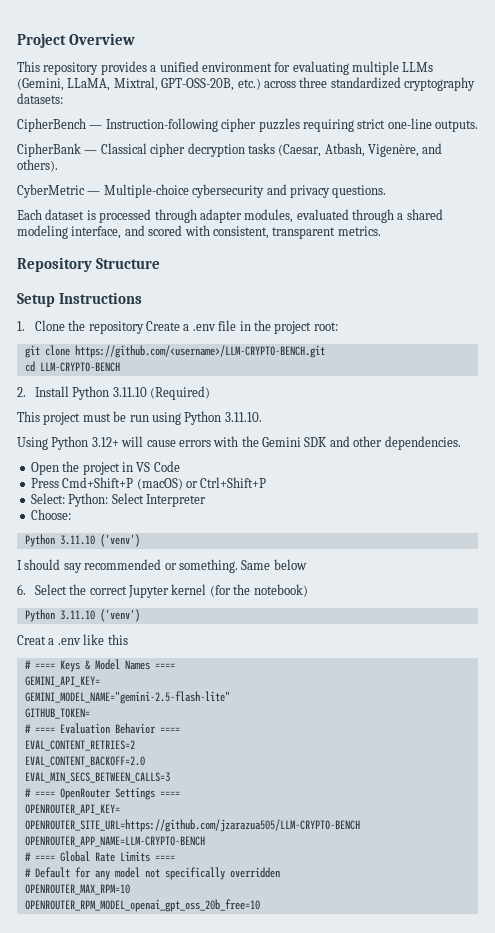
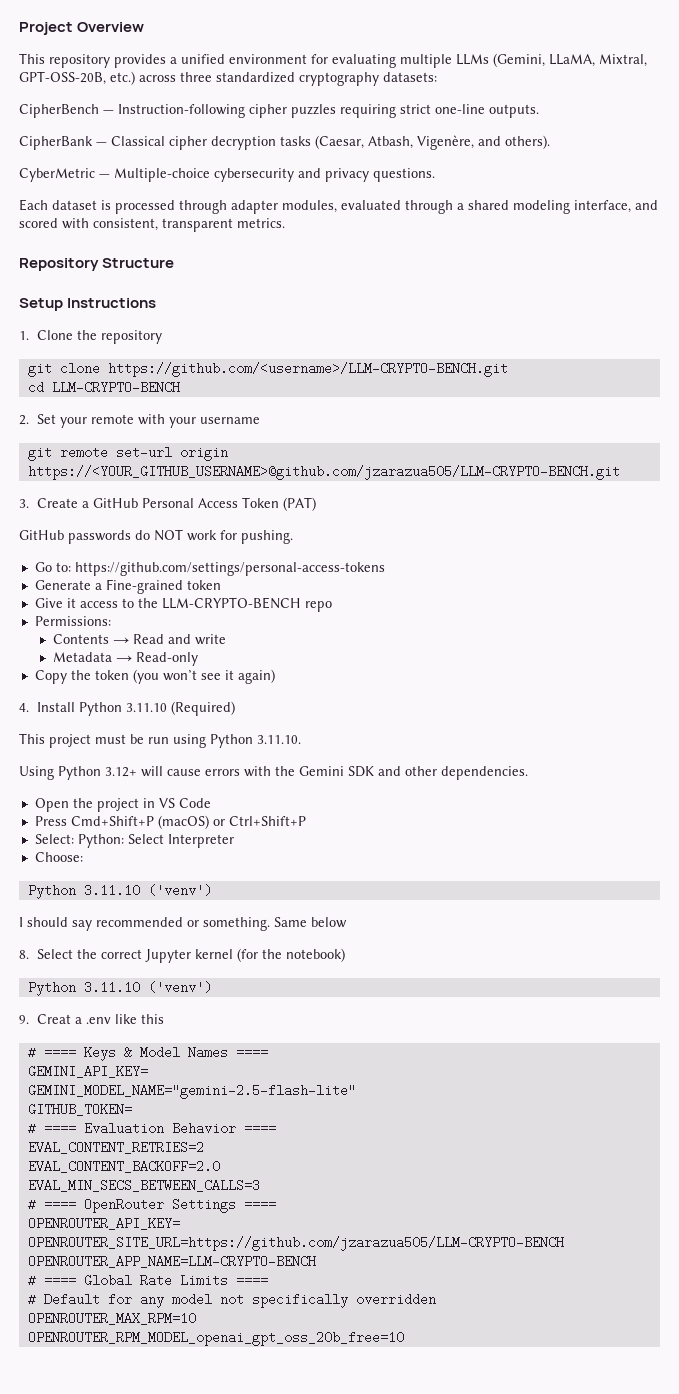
[146,320,338,334] Create a .env file in the project root: -> (163, 337) none
(26, 392) none -> [37,414,261,428] [27,446,228,461] [27,465,620,480] [19,497,317,511] [19,529,293,544] [34,562,385,576] [34,579,221,594] [34,597,332,612] [34,616,111,626] [53,634,227,645] [53,652,199,666] [34,669,275,684] [19,703,29,712] Set your remote with your username // git remote set-url origin https://<YOUR_GITHUB_USERNAME>@github.com/jzarazua505/LLM-CRYPTO-BENCH.git // 3. Create a GitHub Personal Access Token (PAT) // GitHub passwords do NOT work for pushing. // Go to: https://github.com/settings/personal-access-tokens // Generate a Fine-grained token // Give it access to the LLM-CRYPTO-BENCH repo // Permissions: // Contents → Read and write // Metadata → Read-only // Copy the token (you won’t see it again) // 4.
[17,584,26,595] 6. -> [19,950,29,959] 8.
(140, 615) none -> [19,1015,29,1024] 9.

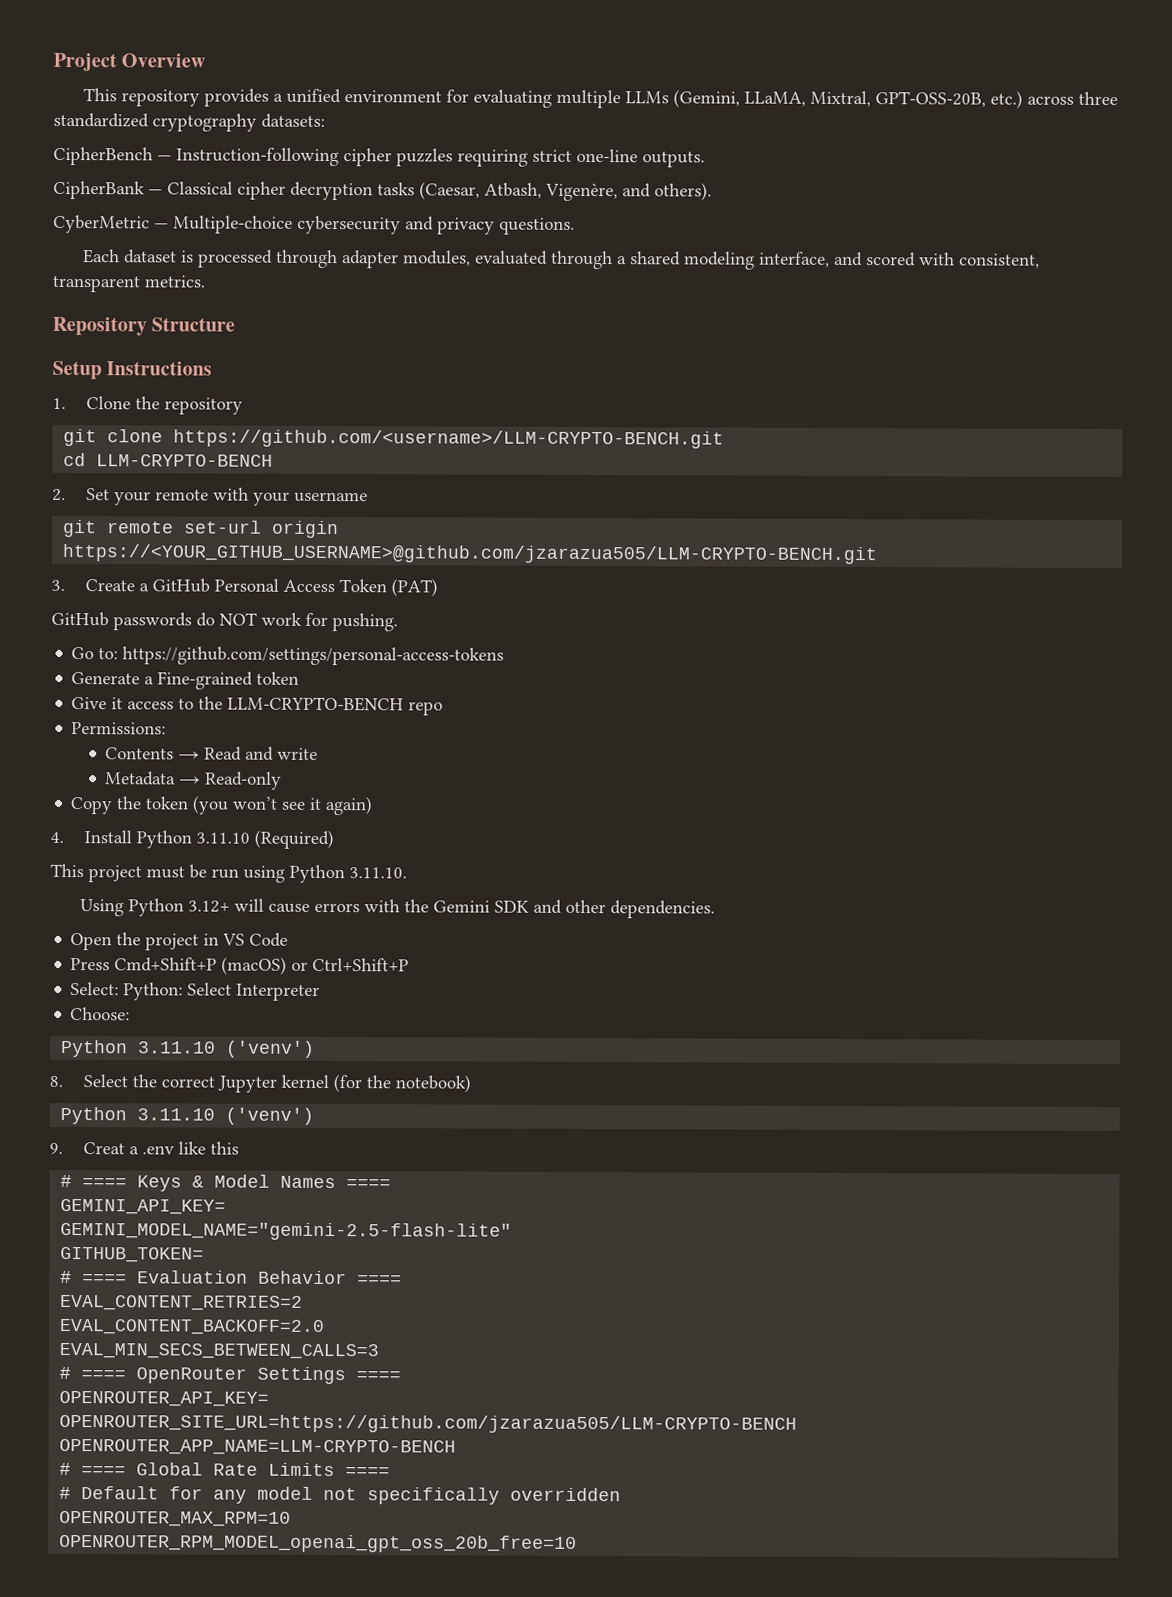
[19,917,347,931] // I should say recommended or something. Same below -> (316, 1049) none

